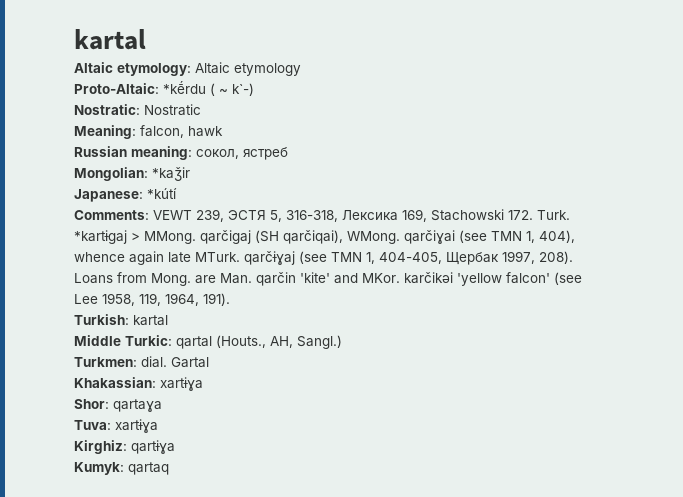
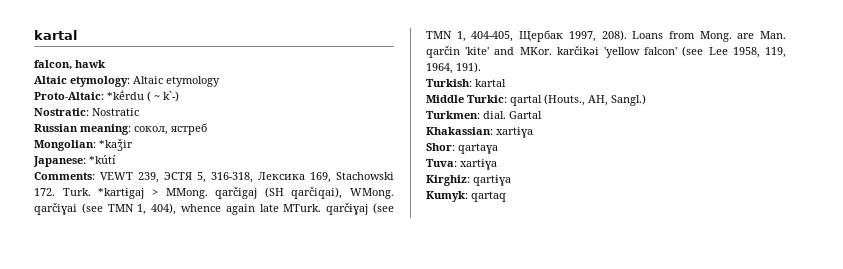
[74,29,146,50] kartal -> [34,30,77,40] [34,60,105,70] kartal // falcon, hawk
[74,125,223,139] // Meaning: falcon, hawk -> (139, 112) none

